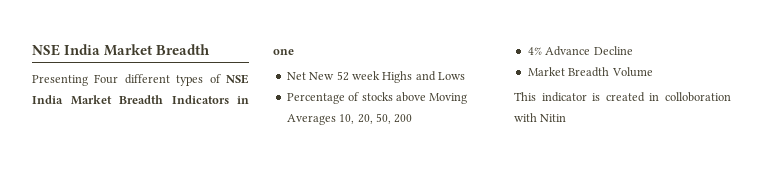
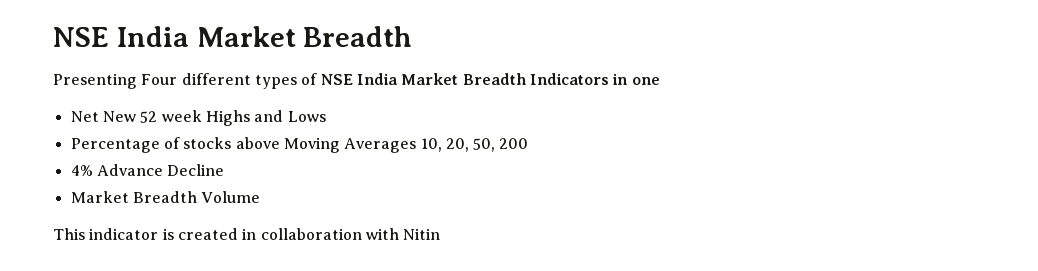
[665,92,731,102] colloboration -> [260,228,362,240] collaboration

